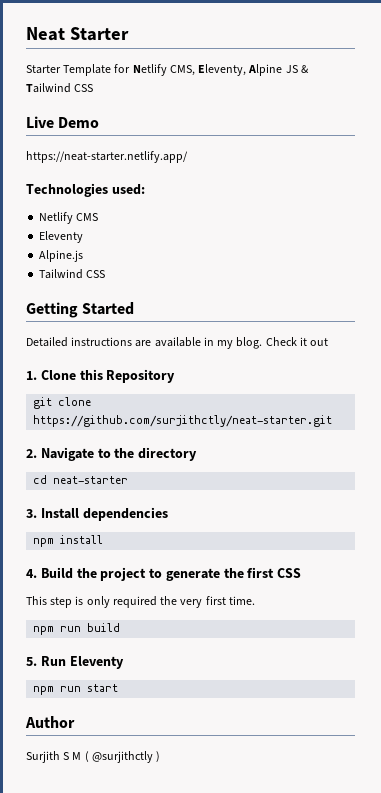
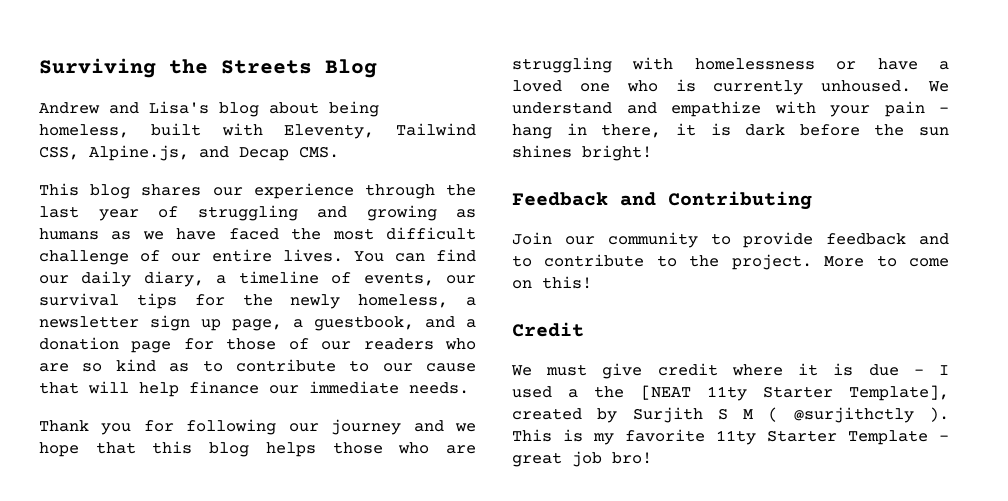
[26,27,129,41] [26,64,309,76] [26,83,94,93] [26,116,100,128] [26,151,188,163] [26,183,145,197] [39,212,99,224] [39,231,84,243] [39,250,84,262] [39,269,106,279] [26,302,135,318] [26,337,329,349] [26,369,176,383] [33,397,92,409] [33,415,333,427] [26,447,198,461] [33,475,129,484] [26,507,168,521] [33,535,104,547] [26,567,302,581] [26,596,255,608] [33,623,121,635] [26,656,124,669] [33,684,119,695] [25,716,75,728] Neat Starter // Starter Template for Netlify CMS, Eleventy, Alpine JS & Tailwind CSS // Live Demo // https://neat-starter.netlify.app/ // Technologies used: // Netlify CMS // Eleventy // Alpine.js // Tailwind CSS // Getting Started // Detailed instructions are available in my blog. Check it out // 1. Clone this Repository // git clone https://github.com/surjithctly/neat-starter.git // 2. Navigate to the directory // cd neat-starter // 3. Install dependencies // npm install // 4. Build the project to generate the first CSS // This step is only required the very first time. // npm run build // 5. Run Eleventy // npm run start // Author // -> [39,58,377,78] [39,101,379,117] [39,123,476,139] [39,145,339,161] [39,183,476,199] [39,205,476,221] [39,227,476,240] [39,249,476,265] [39,271,476,287] [39,293,476,309] [39,315,476,331] [39,337,476,353] [39,359,476,372] [39,381,469,397] [39,419,476,435] [39,441,477,457] [512,57,949,73] [512,79,949,95] [512,101,949,117] [512,123,949,139] [512,145,652,161] [512,191,812,210] [512,232,949,248] [512,254,949,270] [512,276,592,289] [512,322,584,337] [511,363,949,379] [512,385,949,401] [512,408,618,423] Surviving the Streets Blog // Andrew and Lisa's blog about being homeless, built with Eleventy, Tailwind CSS, Alpine.js, and Decap CMS. // This blog shares our experience through the last year of struggling and growing as humans as we have faced the most difficult challenge of our entire lives. You can find our daily diary, a timeline of events, our survival tips for the newly homeless, a newsletter sign up page, a guestbook, and a donation page for those of our readers who are so kind as to contribute to our cause that will help finance our immediate needs. // Thank you for following our journey and we hope that this blog helps those who are struggling with homelessness or have a loved one who is currently unhoused. We understand and empathize with your pain - hang in there, it is dark before the sun shines bright! // Feedback and Contributing // Join our community to provide feedback and to contribute to the project. More to come on this! // Credit // We must give credit where it is due - I used a the [NEAT 11ty Starter Template], created by
[156,751,161,762] ) -> [929,407,949,422] [512,429,949,445] [512,451,652,467] ). This is my favorite 11ty Starter Template - great job bro!

